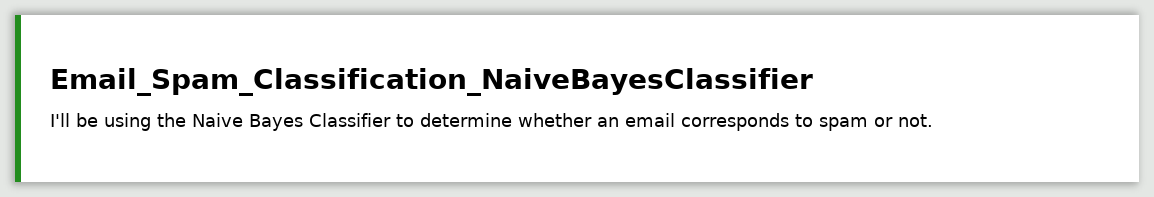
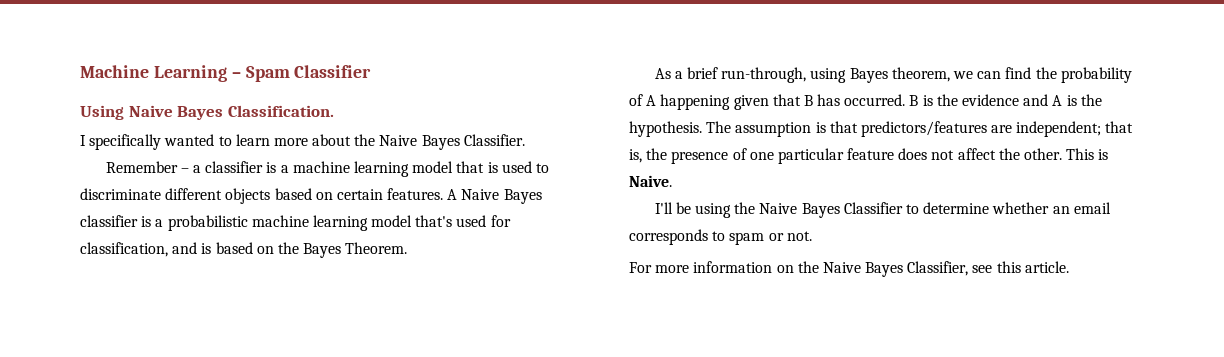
[50,68,813,96] Email_Spam_Classification_NaiveBayesClassifier -> [80,65,372,82] [80,105,334,120] [80,134,525,150] [105,161,549,177] [80,188,542,204] [80,215,511,231] [80,242,408,258] [654,67,1132,83] [629,94,1102,110] [629,121,1134,137] [629,148,1109,164] [629,175,672,187] Machine Learning – Spam Classifier // Using Naive Bayes Classification. // I specifically wanted to learn more about the Naive Bayes Classifier. // Remember – a classifier is a machine learning model that is used to discriminate different objects based on certain features. A Naive Bayes classifier is a probabilistic machine learning model that's used for classification, and is based on the Bayes Theorem. // As a brief run-through, using Bayes theorem, we can find the probability of A happening given that B has occurred. B is the evidence and A is the hypothesis. The assumption is that predictors/features are independent; that is, the presence of one particular feature does not affect the other. This is Naive.
(933, 120) none -> [629,261,1069,277] // For more information on the Naive Bayes Classifier, see this article.

